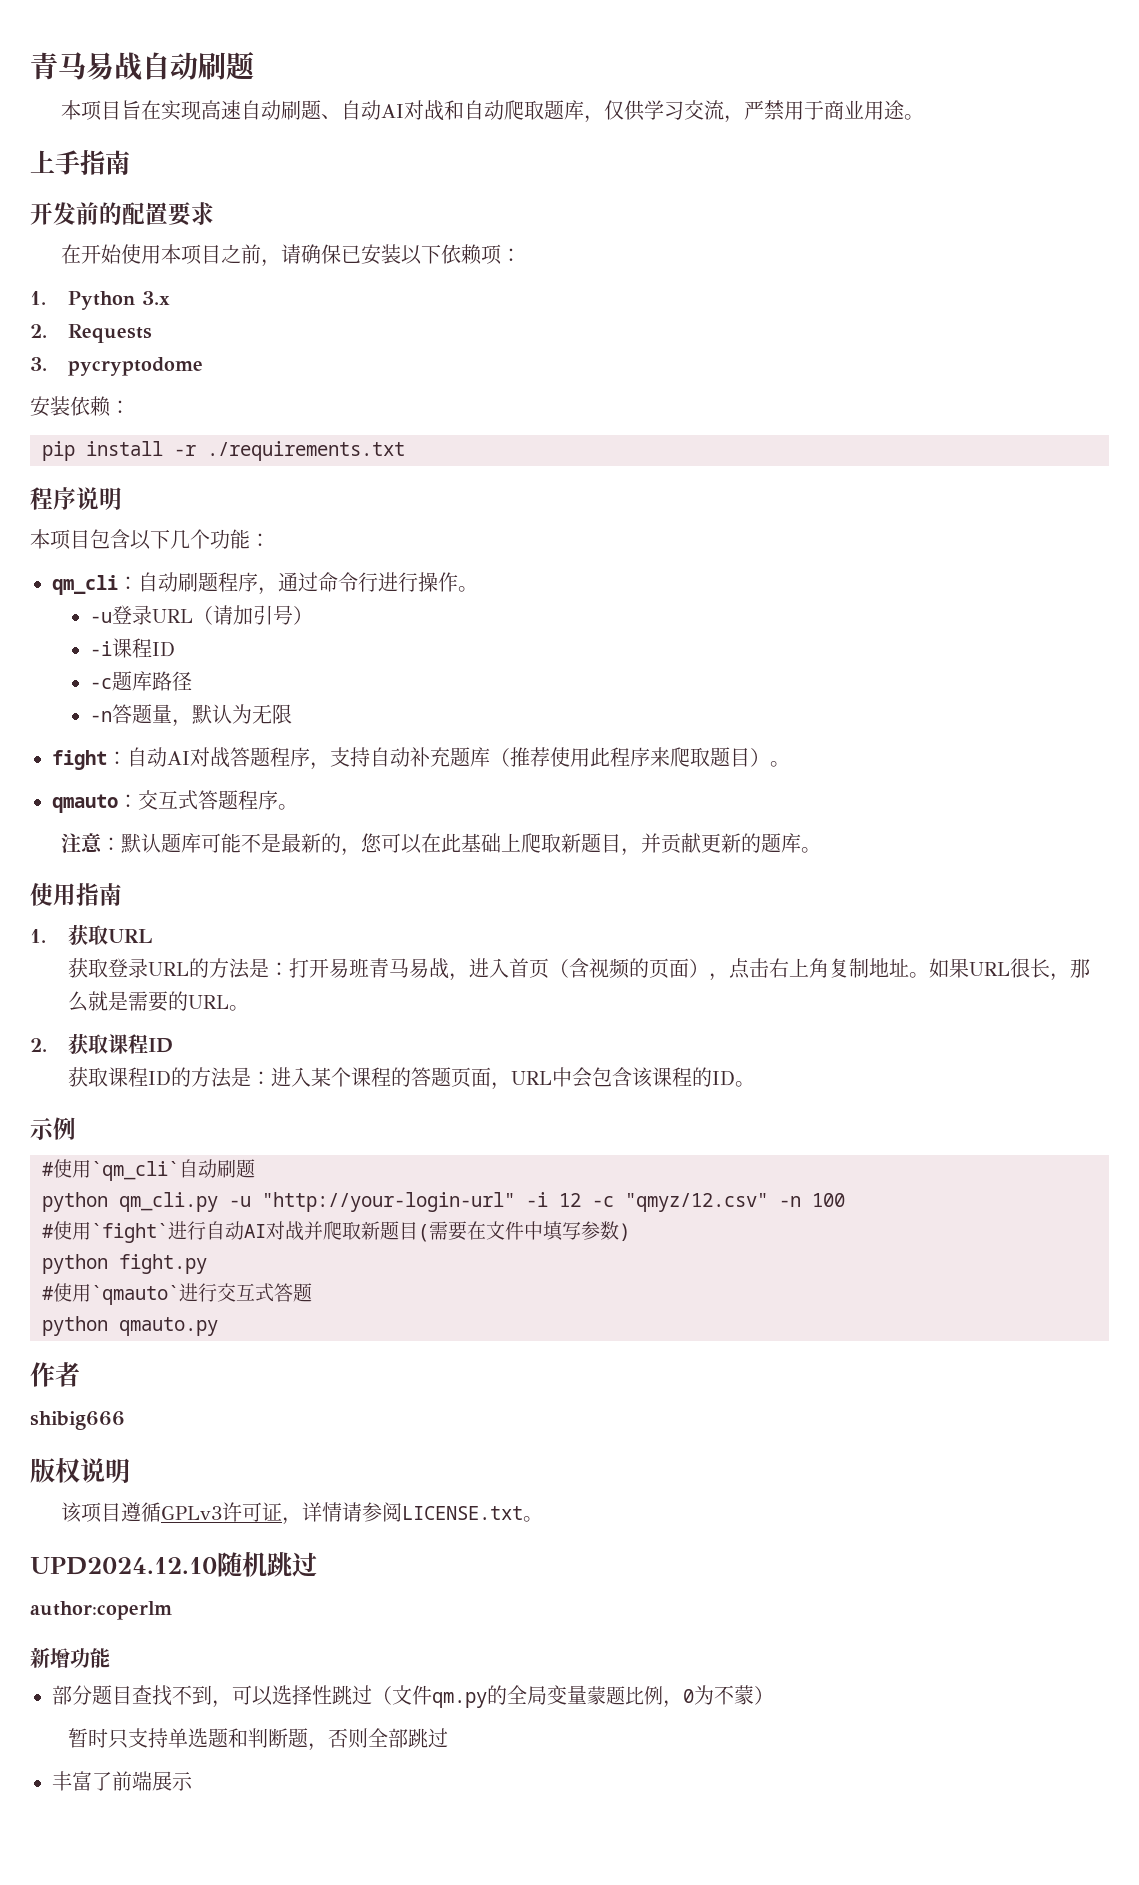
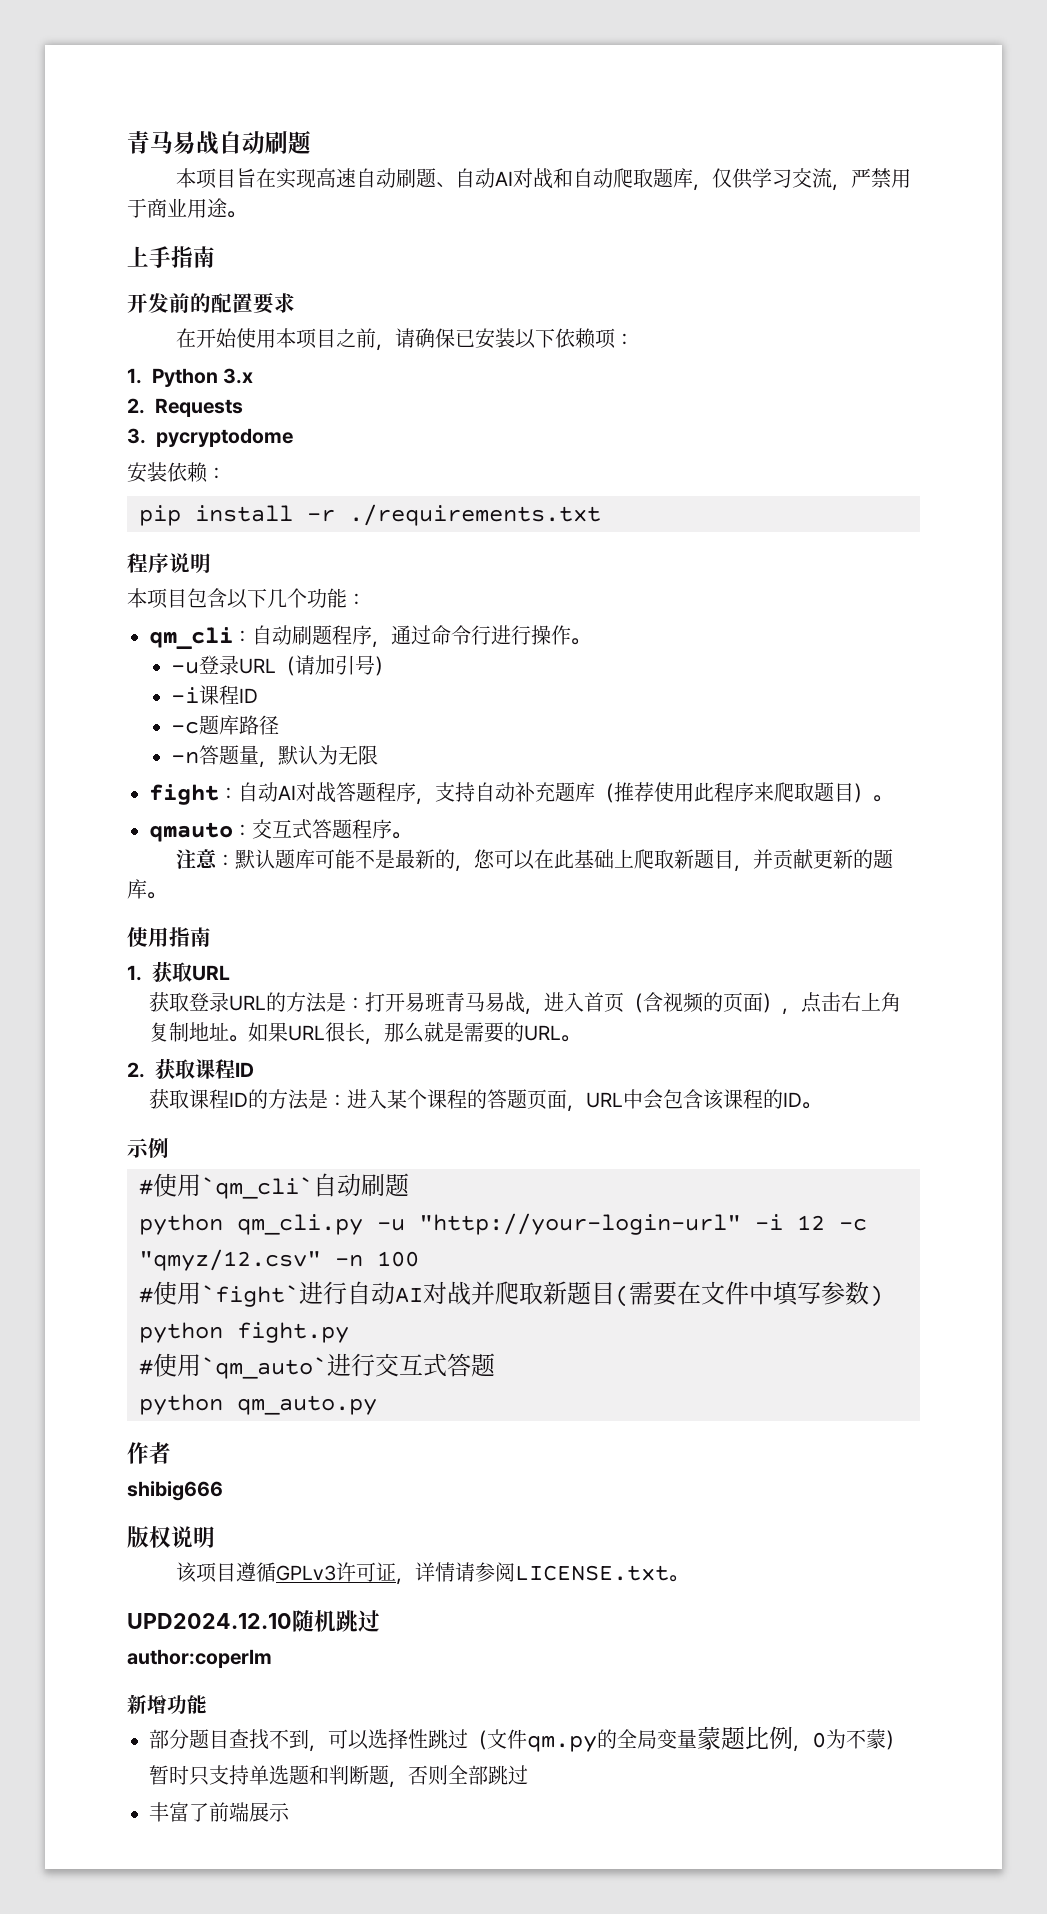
[91,1285,179,1305] `qmauto` -> [201,1357,327,1379] `qm_auto`
[119,1317,218,1336] qmauto.py -> [237,1395,377,1415] qm_auto.py

